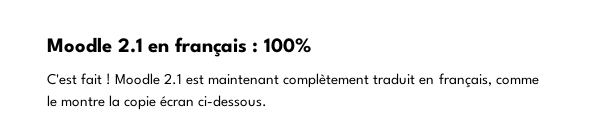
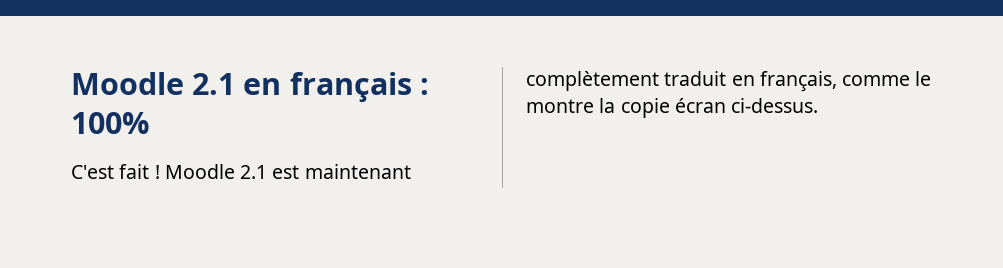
[198,95,268,107] ci-dessous. -> [731,98,819,113] ci-dessus.

